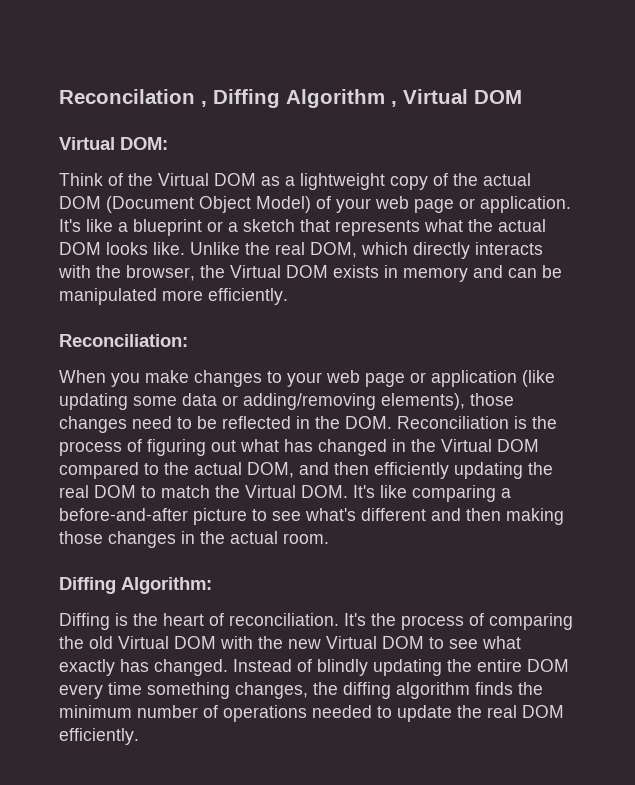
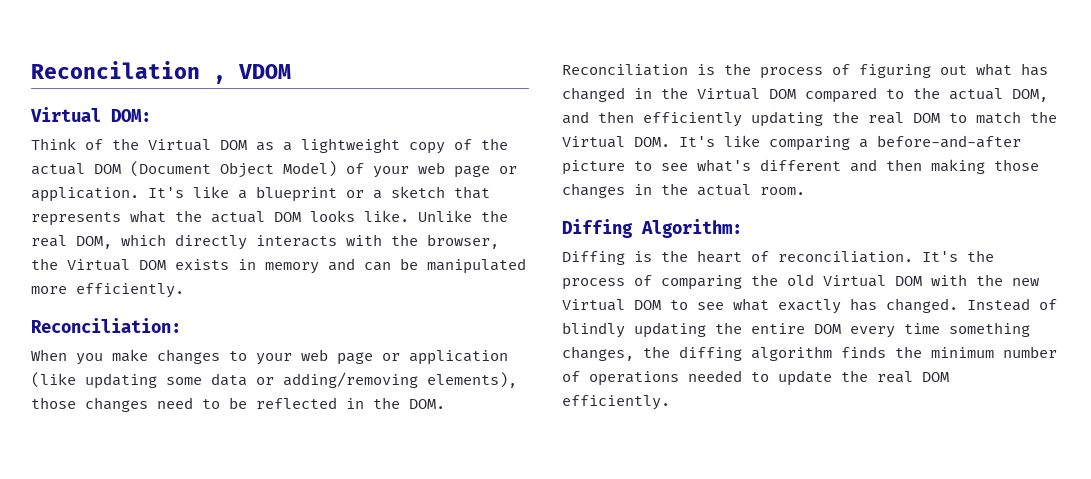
[213,89,522,108] Diffing Algorithm , Virtual DOM -> [238,64,291,79] VDOM

